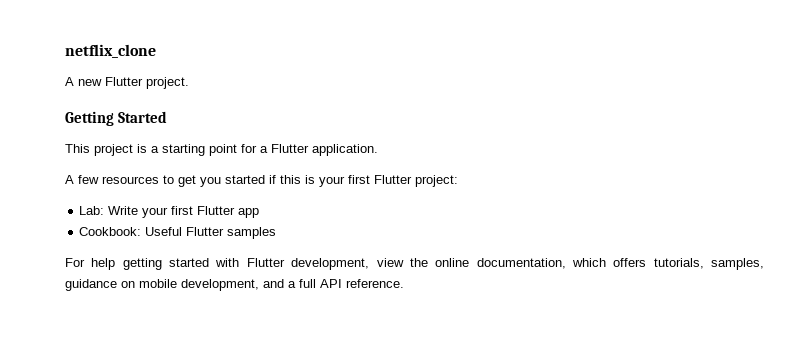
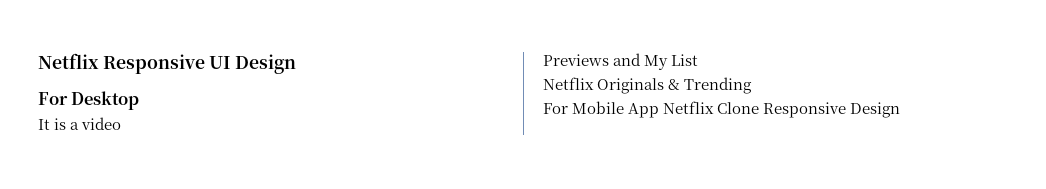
[65,44,156,58] [65,77,189,89] [65,111,167,126] [65,144,378,156] [65,175,458,187] [79,206,260,218] [79,227,277,239] [65,258,764,270] [65,279,404,291] netflix_clone // A new Flutter project. // Getting Started // This project is a starting point for a Flutter application. // A few resources to get you started if this is your first Flutter project: // Lab: Write your first Flutter app // Cookbook: Useful Flutter samples // For help getting started with Flutter development, view the online documentation, which offers tutorials, samples, guidance on mobile development, and a full API reference. -> [38,53,297,74] [38,91,140,110] [38,117,122,130] [543,53,699,70] [543,77,753,94] [543,101,901,118] Netflix Responsive UI Design // For Desktop // It is a video // Previews and My List // Netflix Originals & Trending // For Mobile App Netflix Clone Responsive Design

